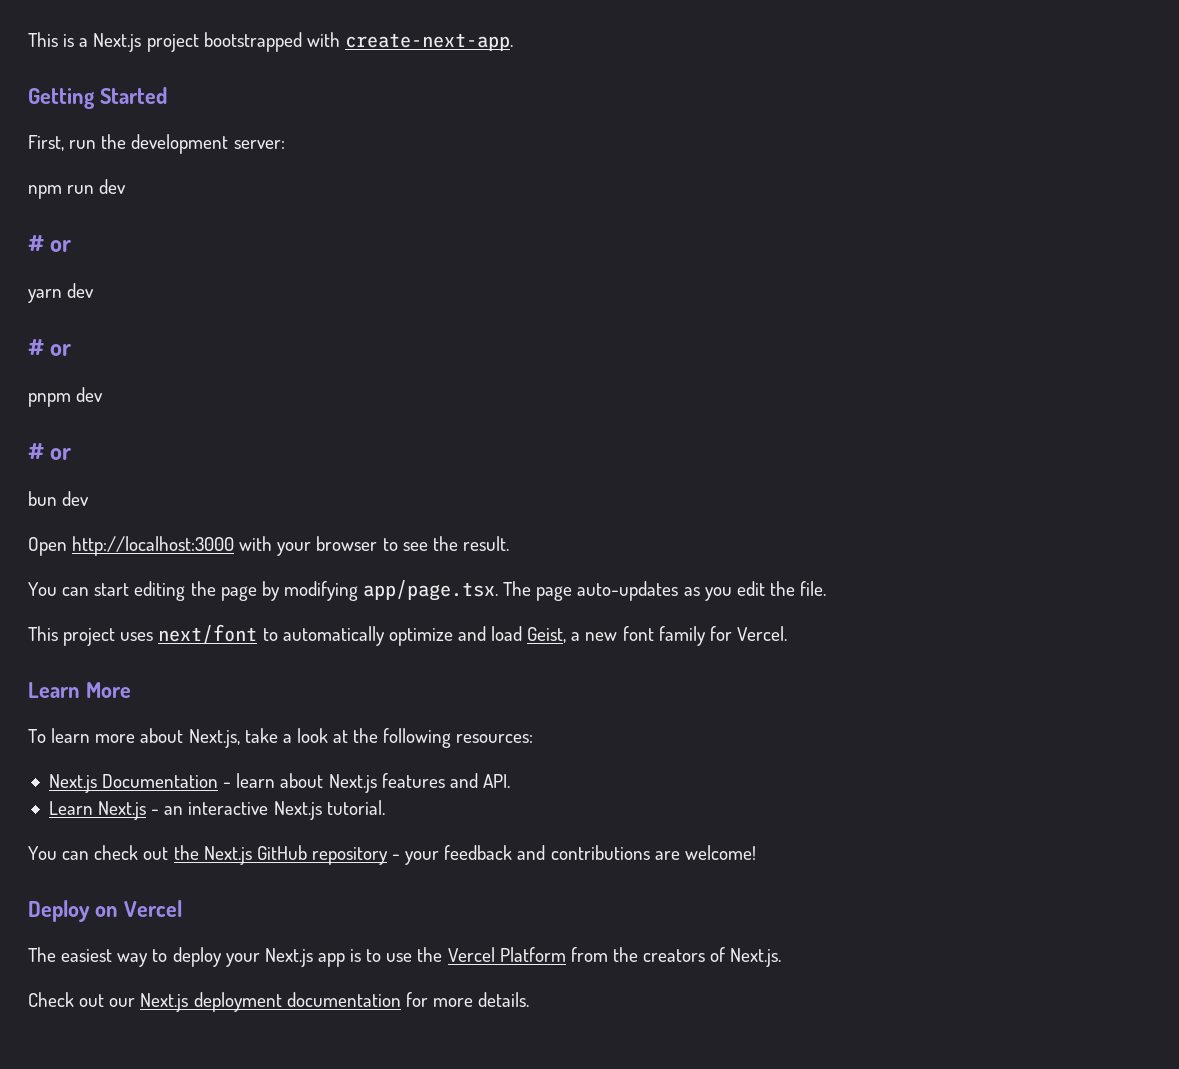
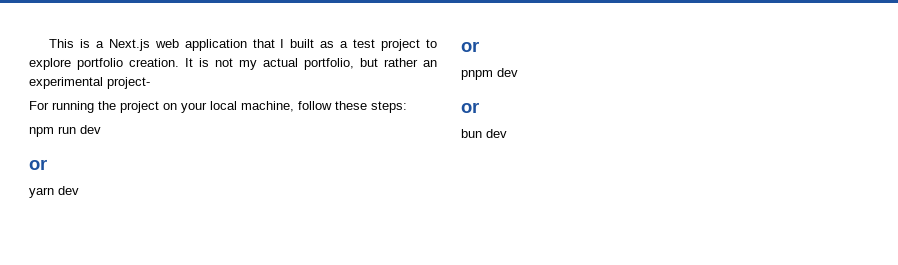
[146,32,513,52] [28,87,167,109] [28,134,285,154] project bootstrapped with create-next-app. // Getting Started // First, run the development server: -> [154,39,437,51] [29,58,437,70] [29,77,150,89] [29,101,407,113] web application that I built as a test project to explore portfolio creation. It is not my actual portfolio, but rather an experimental project- // For running the project on your local machine, follow these steps:
[28,235,44,252] # -> (101, 129) none
[28,339,44,356] # -> (79, 190) none
[28,443,44,460] # -> (518, 72) none
[28,536,509,556] [28,580,827,601] [28,624,787,646] [28,682,131,698] [28,728,534,748] [48,773,510,793] [48,800,385,820] [28,845,756,865] [28,900,182,922] [28,947,782,967] [28,992,530,1012] // Open http://localhost:3000 with your browser to see the result. // You can start editing the page by modifying app/page.tsx. The page auto-updates as you edit the file. // This project uses next/font to automatically optimize and load Geist, a new font family for Vercel. // Learn More // To learn more about Next.js, take a look at the following resources: // Next.js Documentation - learn about Next.js features and API. // Learn Next.js - an interactive Next.js tutorial. // You can check out the Next.js GitHub repository - your feedback and contributions are welcome! // Deploy on Vercel // The easiest way to deploy your Next.js app is to use the Vercel Platform from the creators of Next.js. // Check out our Next.js deployment documentation for more details. -> (507, 133) none

